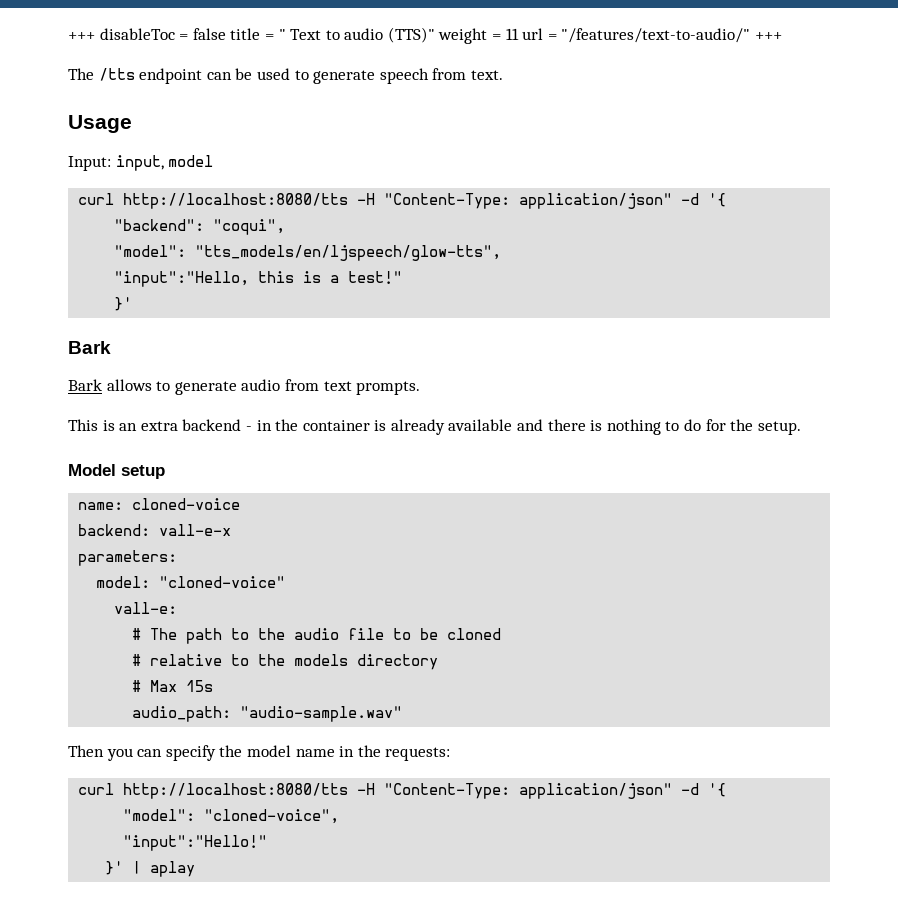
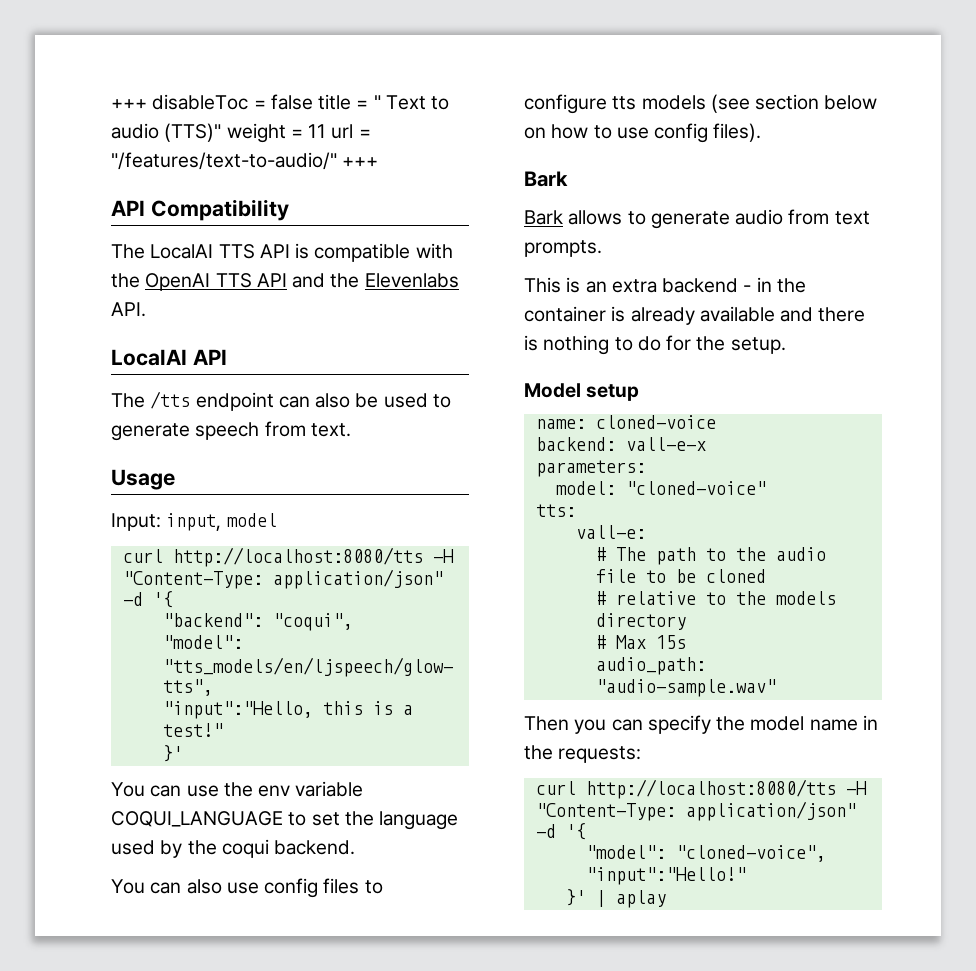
(783, 36) none -> [111,199,289,221] [111,243,453,262] [111,273,459,291] [111,302,146,317] [111,349,227,366] // API Compatibility // The LocalAI TTS API is compatible with the OpenAI TTS API and the Elevenlabs API. // LocalAI API
(232, 76) none -> [315,393,351,408] also
(133, 304) none -> [111,781,364,797] [111,811,459,830] [111,839,356,858] [111,878,383,898] [524,94,878,114] [524,123,762,143] // You can use the env variable COQUI_LANGUAGE to set the language used by the coqui backend. // You can also use config files to configure tts models (see section below on how to use config files).
(286, 582) none -> [535,504,576,517] // tts:

